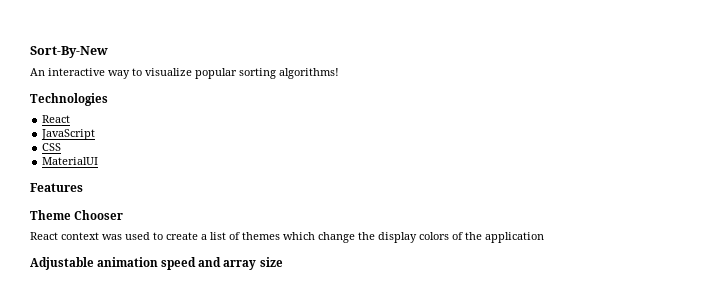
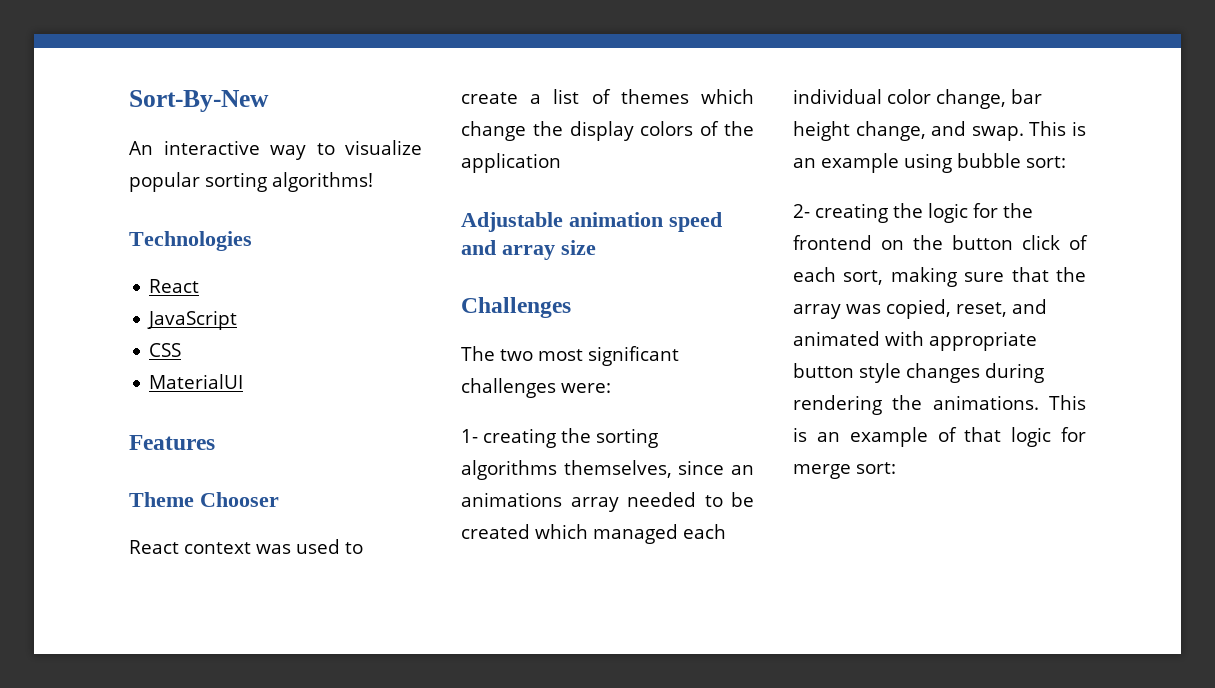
(283, 262) none -> [461,297,571,318] [461,346,679,366] [461,378,611,398] [461,428,658,448] [461,460,754,480] [461,492,754,512] [461,524,726,544] [793,89,1042,109] [793,121,1086,141] [793,153,1066,173] [793,203,1033,223] [793,235,1088,250] [793,267,1086,287] [793,299,1047,319] [793,331,1037,351] [793,363,1044,383] [793,395,1086,415] [793,427,1086,447] [793,462,896,479] // Challenges // The two most significant challenges were: // 1- creating the sorting algorithms themselves, since an animations array needed to be created which managed each individual color change, bar height change, and swap. This is an example using bubble sort: // 2- creating the logic for the frontend on the button click of each sort, making sure that the array was copied, reset, and animated with appropriate button style changes during rendering the animations. This is an example of that logic for merge sort:

